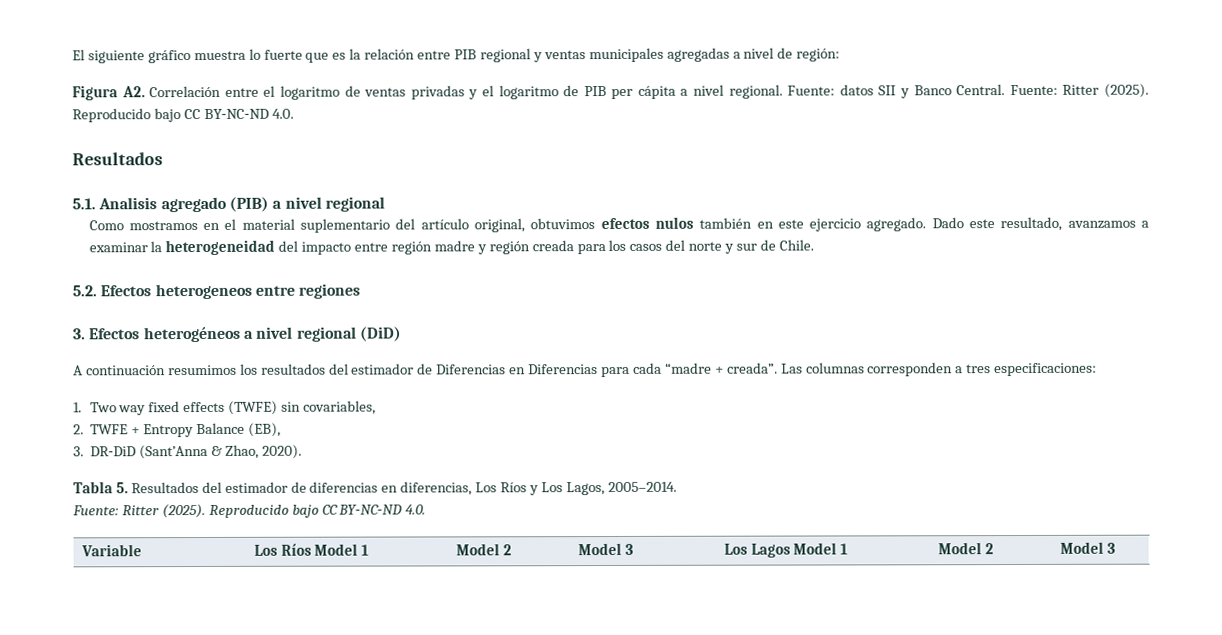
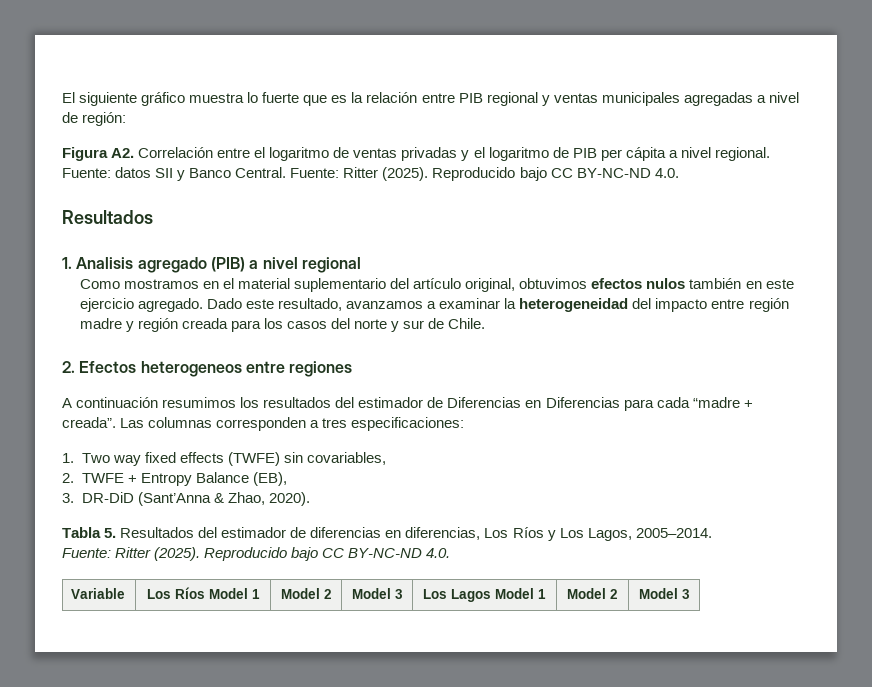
[72,198,96,210] 5.1. -> [62,257,72,269] 1.
[72,285,97,297] 5.2. -> [62,361,75,373] 2.
[73,326,402,343] // 3. Efectos heterogéneos a nivel regional (DiD) -> (353, 369) none

